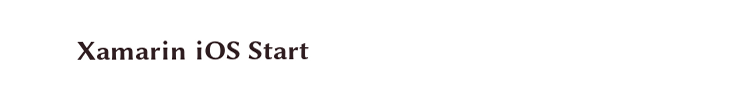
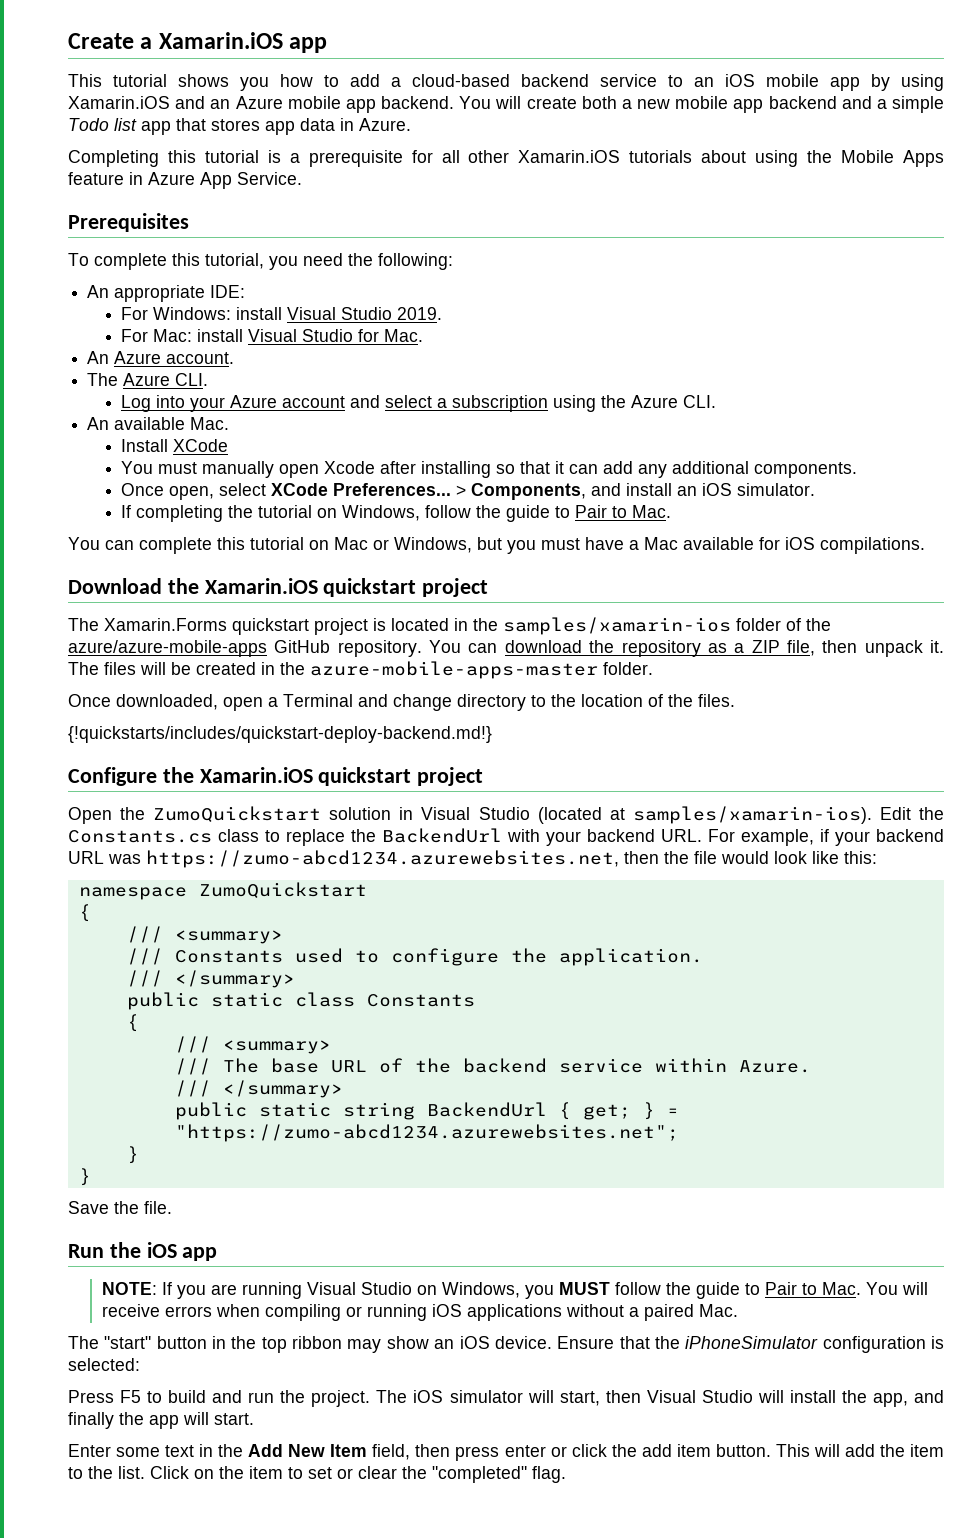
[76,40,311,60] Xamarin iOS Start -> [68,32,328,53] [68,74,944,91] [68,96,944,113] [68,118,411,135] [68,150,944,167] [68,172,302,189] [68,213,189,232] [68,253,453,270] [87,285,246,302] [121,307,443,320] [121,329,424,342] [87,351,235,364] [87,373,209,386] [121,395,717,412] [87,417,230,430] [121,439,229,452] [121,461,858,478] [121,483,816,500] [121,505,672,522] [68,537,925,554] [68,578,489,597] [68,617,831,635] [68,640,945,657] [68,661,653,679] [68,694,735,711] [68,726,492,743] [68,767,484,786] [68,806,944,824] [68,828,944,846] [68,850,877,868] [78,882,367,900] [78,904,91,922] [126,926,283,944] [126,948,703,966] [126,970,295,988] [126,992,475,1010] [126,1014,139,1032] [174,1036,331,1054] [174,1058,811,1075] [174,1080,343,1098] [174,1102,679,1120] [174,1124,679,1142] [126,1146,139,1164] [78,1168,91,1186] [68,1201,172,1214] [68,1242,218,1261] [102,1282,929,1299] [102,1304,739,1321] [68,1336,945,1353] [68,1358,140,1371] [68,1390,944,1407] [68,1412,254,1429] [68,1444,944,1461] [68,1466,566,1483] Create a Xamarin.iOS app // This tutorial shows you how to add a cloud-based backend service to an iOS mobile app by using Xamarin.iOS and an Azure mobile app backend. You will create both a new mobile app backend and a simple Todo list app that stores app data in Azure. // Completing this tutorial is a prerequisite for all other Xamarin.iOS tutorials about using the Mobile Apps feature in Azure App Service. // Prerequisites // To complete this tutorial, you need the following: // An appropriate IDE: // For Windows: install Visual Studio 2019. // For Mac: install Visual Studio for Mac. // An Azure account. // The Azure CLI. // Log into your Azure account and select a subscription using the Azure CLI. // An available Mac. // Install XCode // You must manually open Xcode after installing so that it can add any additional components. // Once open, select XCode Preferences... > Components, and install an iOS simulator. // If completing the tutorial on Windows, follow the guide to Pair to Mac. // You can complete this tutorial on Mac or Windows, but you must have a Mac available for iOS compilations. // Download the Xamarin.iOS quickstart project // The Xamarin.Forms quickstart project is located in the samples/xamarin-ios folder of the azure/azure-mobile-apps GitHub repository. You can download the repository as a ZIP file, then unpack it. The files will be created in the azure-mobile-apps-master folder. // Once downloaded, open a Terminal and change directory to the location of the files. // {!quickstarts/includes/quickstart-deploy-backend.md!} // Configure the Xamarin.iOS quickstart project // Open the ZumoQuickstart solution in Visual Studio (located at samples/xamarin-ios). Edit the Constants.cs class to replace the BackendUrl with your backend URL. For example, if your backend URL was https://zumo-abcd1234.azurewebsites.net, then the file would look like this: // namespace ZumoQuickstart // { // /// <summary> // /// Constants used to configure the application. // /// </summary> // public static class Constants // { // /// <summary> // /// The base URL of the backend service within Azure. // /// </summary> // public static string BackendUrl { get; } = "https://zumo-abcd1234.azurewebsites.net"; // } // } // Save the file. // Run the iOS app // NOTE: If you are running Visual Studio on Windows, you MUST follow the guide to Pair to Mac. You will receive errors when compiling or running iOS applications without a paired Mac. // The "start" button in the top ribbon may show an iOS device. Ensure that the iPhoneSimulator configuration is selected: // Press F5 to build and run the project. The iOS simulator will start, then Visual Studio will install the app, and finally the app will start. // Enter some text in the Add New Item field, then press enter or click the add item button. This will add the item to the list. Click on the item to set or clear the "completed" flag.

